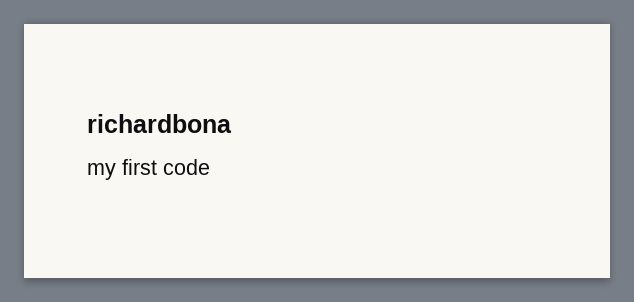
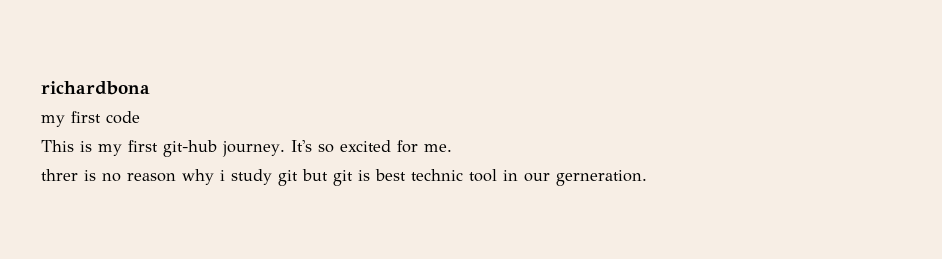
(210, 167) none -> [41,140,452,157] [41,169,647,186] // This is my first git-hub journey. It's so excited for me. // threr is no reason why i study git but git is best technic tool in our gerneration.

